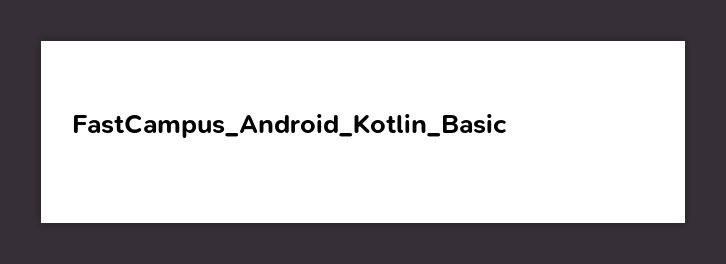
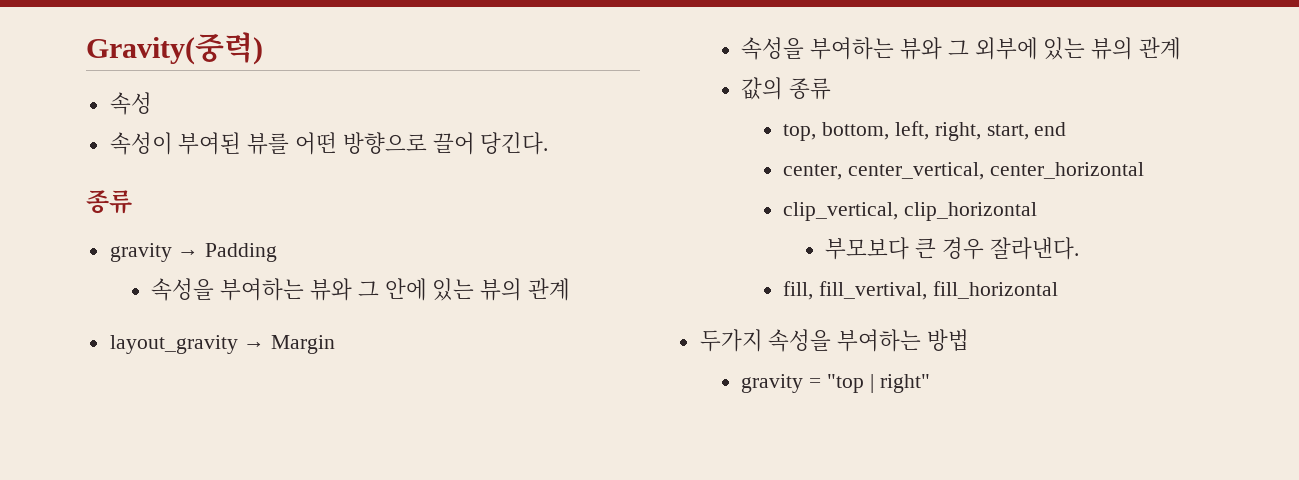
[72,114,507,138] FastCampus_Android_Kotlin_Basic -> [86,32,263,65] [109,92,152,115] [109,132,549,155] [86,190,132,214] [109,243,278,262] [151,278,571,301] [109,335,336,354] [741,37,1182,60] [741,77,832,100] [783,121,1067,141] [783,162,1144,180] [783,202,1038,221] [825,237,1079,260] [783,281,1058,300] [699,329,970,352] [741,374,930,393] Gravity(중력) // 속성 // 속성이 부여된 뷰를 어떤 방향으로 끌어 당긴다. // 종류 // gravity → Padding // 속성을 부여하는 뷰와 그 안에 있는 뷰의 관계 // layout_gravity → Margin // 속성을 부여하는 뷰와 그 외부에 있는 뷰의 관계 // 값의 종류 // top, bottom, left, right, start, end // center, center_vertical, center_horizontal // clip_vertical, clip_horizontal // 부모보다 큰 경우 잘라낸다. // fill, fill_vertival, fill_horizontal // 두가지 속성을 부여하는 방법 // gravity = "top | right"

